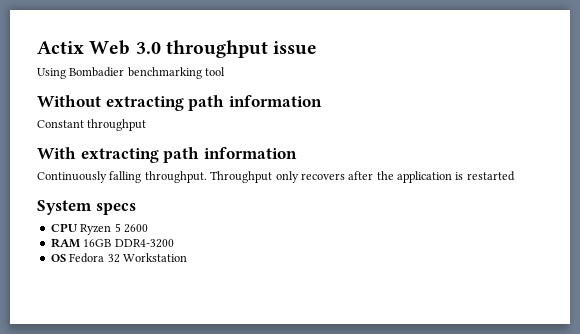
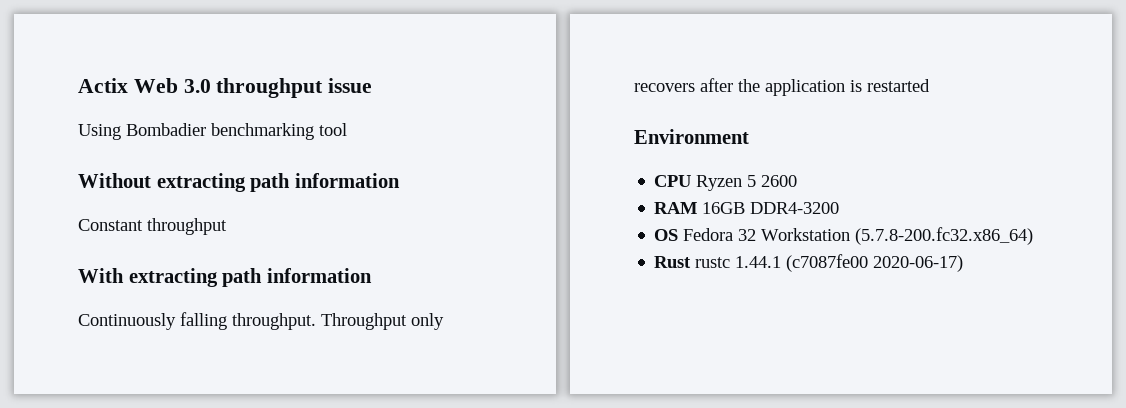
[37,200,136,215] System specs -> [634,129,749,144] Environment
(187, 257) none -> [855,227,1034,245] [654,254,964,272] (5.7.8-200.fc32.x86_64) // Rust rustc 1.44.1 (c7087fe00 2020-06-17)

